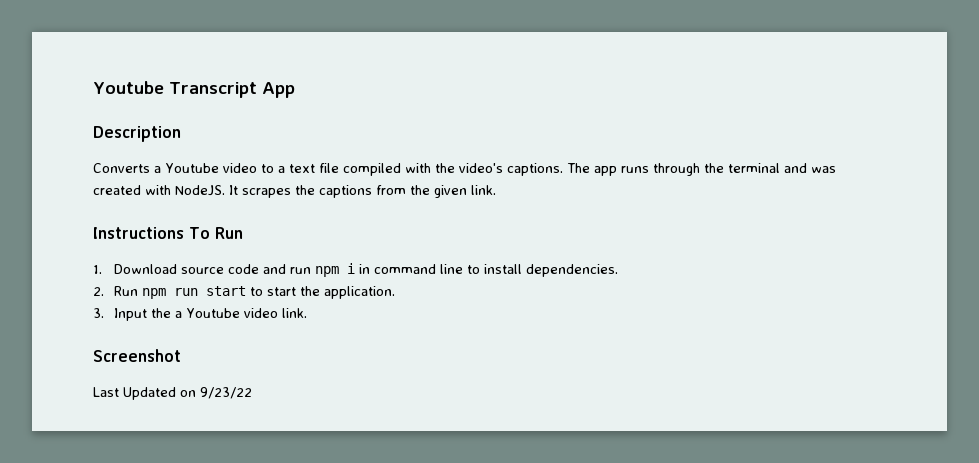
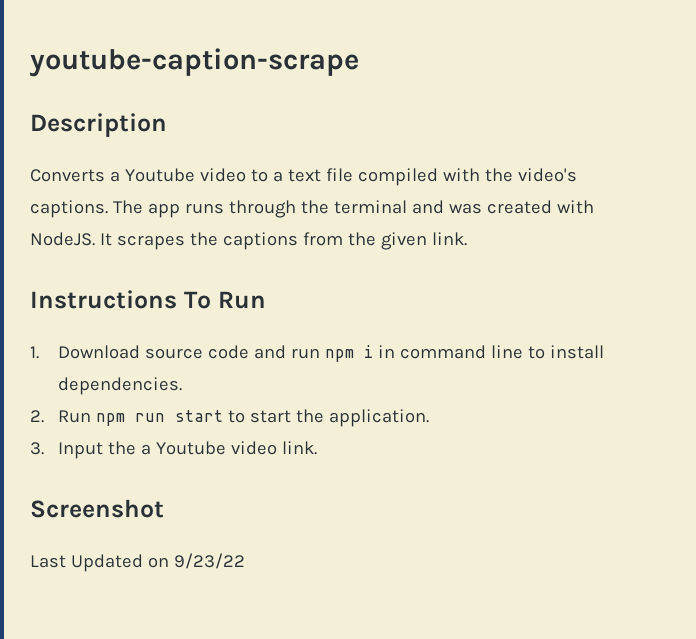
[93,81,295,98] Youtube Transcript App -> [30,48,359,77] youtube-caption-scrape

